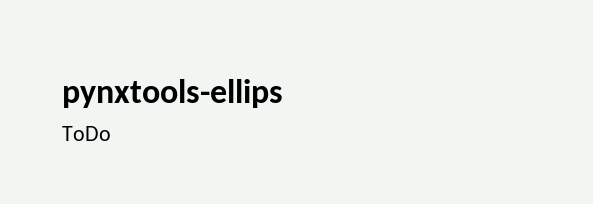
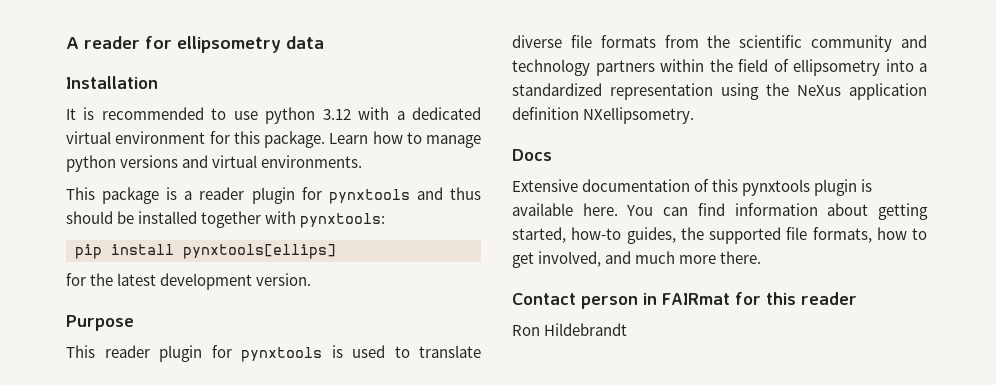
[62,79,283,108] [62,126,111,141] pynxtools-ellips // ToDo -> [66,36,324,53] [66,76,158,89] [66,107,482,124] [66,131,481,148] [66,155,363,172] [66,187,481,204] [66,211,386,228] [75,244,336,259] [66,273,312,290] [66,315,134,331] [66,345,481,362] [512,35,928,52] [512,59,927,76] [512,83,927,100] [512,107,695,124] [512,149,552,161] [512,179,873,196] [512,203,928,220] [512,227,927,244] [512,251,762,268] [512,292,857,309] [512,323,628,336] A reader for ellipsometry data // Installation // It is recommended to use python 3.12 with a dedicated virtual environment for this package. Learn how to manage python versions and virtual environments. // This package is a reader plugin for pynxtools and thus should be installed together with pynxtools: // pip install pynxtools[ellips] // for the latest development version. // Purpose // This reader plugin for pynxtools is used to translate diverse file formats from the scientific community and technology partners within the field of ellipsometry into a standardized representation using the NeXus application definition NXellipsometry. // Docs // Extensive documentation of this pynxtools plugin is available here. You can find information about getting started, how-to guides, the supported file formats, how to get involved, and much more there. // Contact person in FAIRmat for this reader // Ron Hildebrandt

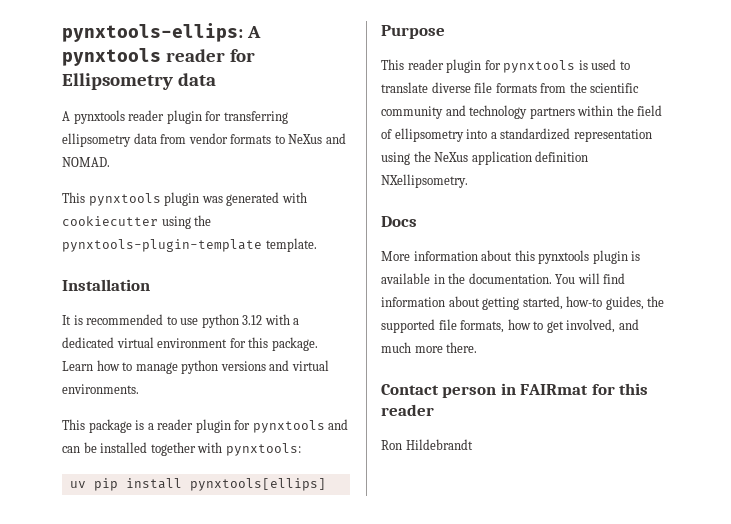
[66,36,324,53] A reader for ellipsometry data -> [62,23,261,42] [62,48,255,66] [62,73,216,90] [62,110,288,124] [62,133,346,147] [62,157,110,167] [62,192,307,206] [62,215,212,229] [62,238,317,252] pynxtools-ellips: A pynxtools reader for Ellipsometry data // A pynxtools reader plugin for transferring ellipsometry data from vendor formats to NeXus and NOMAD. // This pynxtools plugin was generated with cookiecutter using the pynxtools-plugin-template template.
[449,187,481,200] [66,211,113,224] thus should -> [62,446,80,453] can
(386, 220) none -> [69,481,86,488] uv
[66,273,312,290] // for the latest development version. -> (326, 484) none
[512,179,710,192] Extensive documentation of -> [381,250,513,261] More information about
[582,203,689,216] here. You can -> [433,273,600,284] in the documentation. You will

